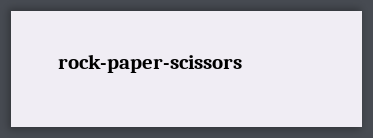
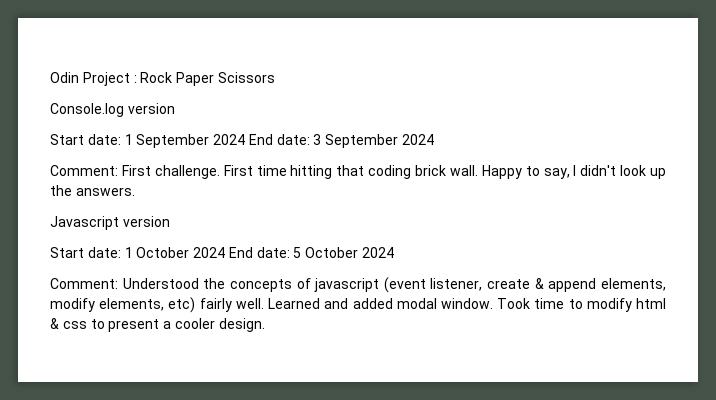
[58,54,242,73] rock-paper-scissors -> [50,72,275,86] [50,103,175,117] [50,134,435,148] [50,165,666,179] [50,185,135,196] [50,216,170,230] [50,247,395,258] [50,277,666,293] [50,297,666,313] [50,318,265,332] Odin Project : Rock Paper Scissors // Console.log version // Start date: 1 September 2024 End date: 3 September 2024 // Comment: First challenge. First time hitting that coding brick wall. Happy to say, I didn't look up the answers. // Javascript version // Start date: 1 October 2024 End date: 5 October 2024 // Comment: Understood the concepts of javascript (event listener, create & append elements, modify elements, etc) fairly well. Learned and added modal window. Took time to modify html & css to present a cooler design.

